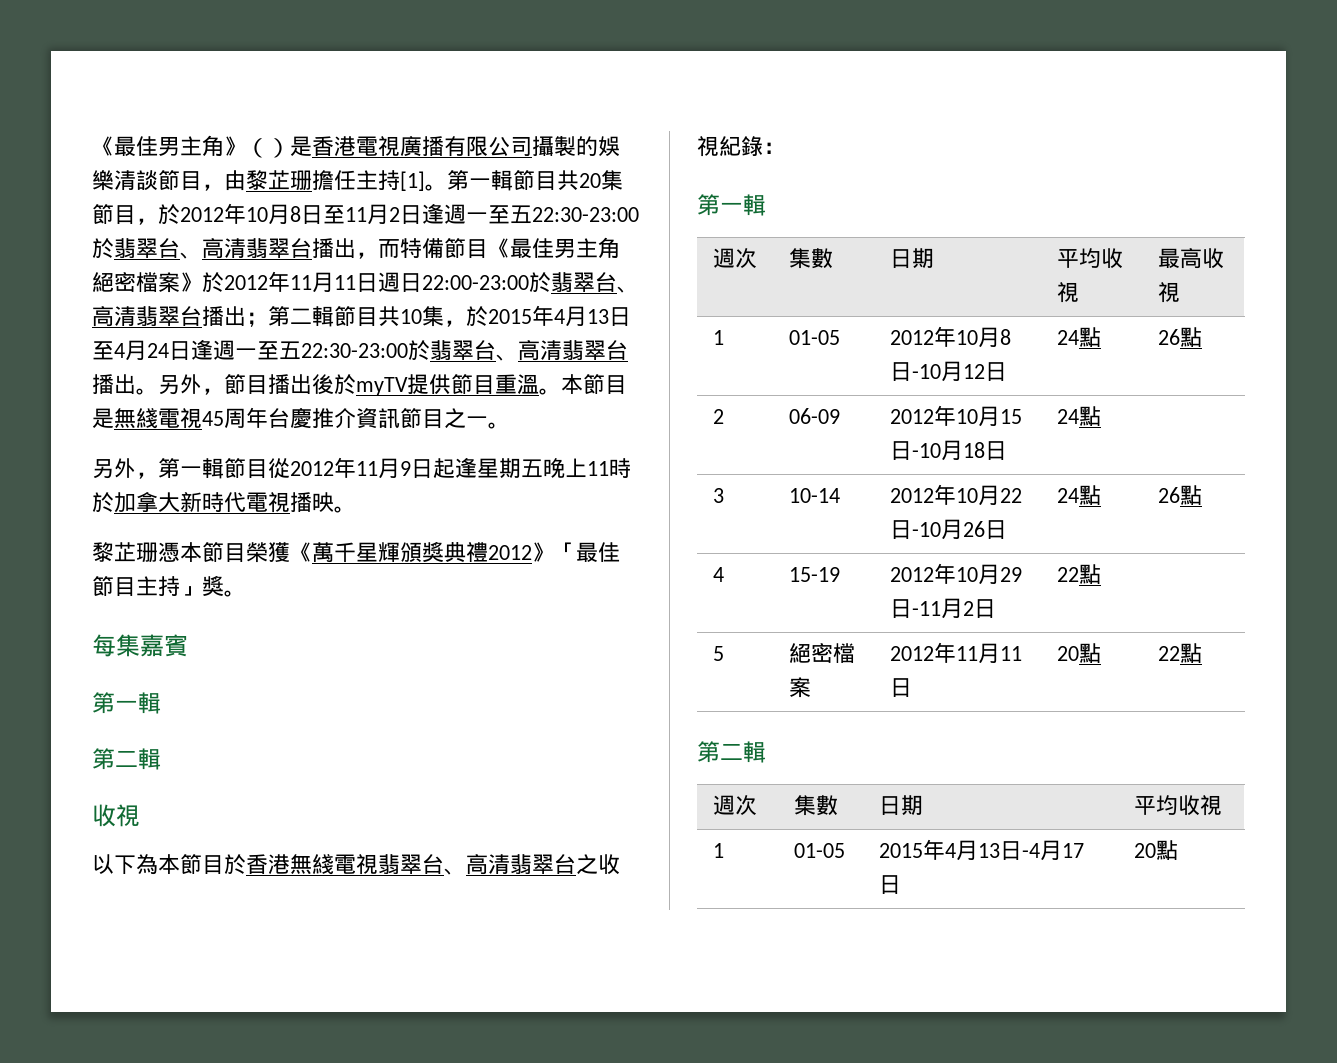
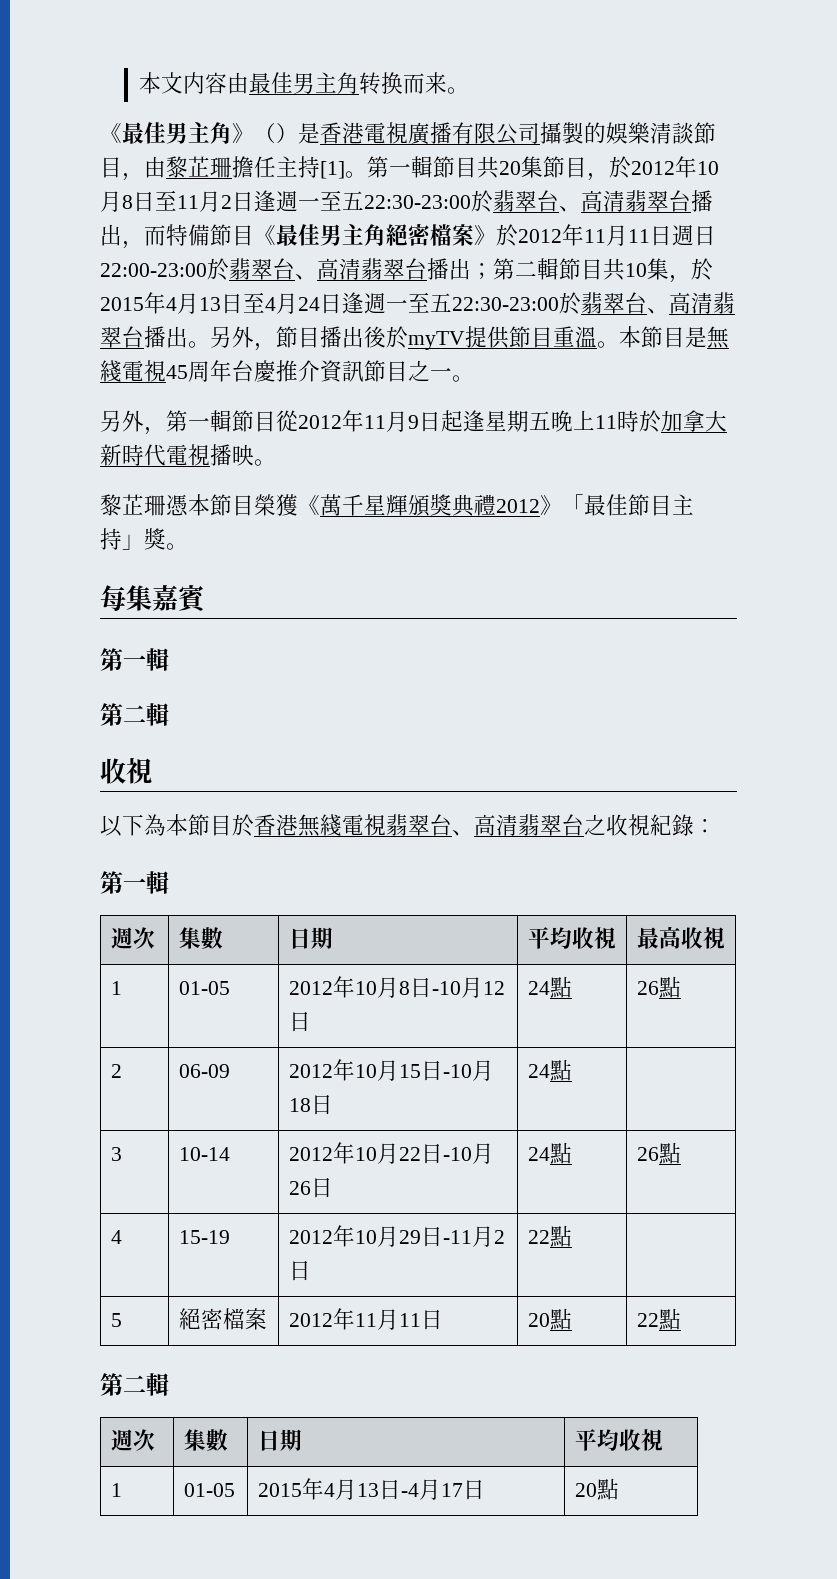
(92, 146) none -> [139,72,470,95] 本文内容由最佳男主角转换而来。 //

